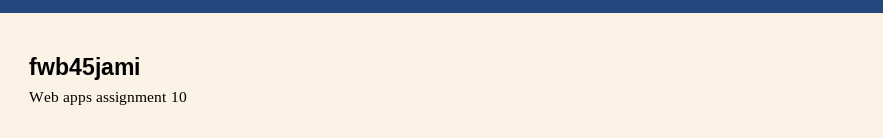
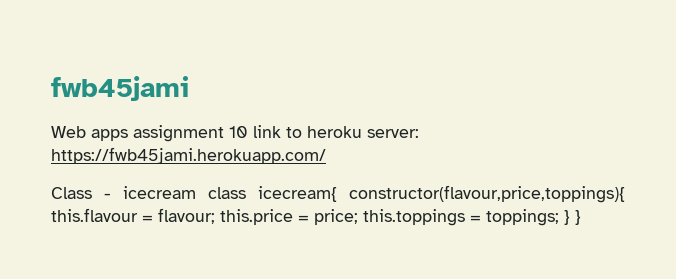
(187, 97) none -> [253,125,419,138] [51,147,326,164] [51,185,625,203] [51,208,581,226] link to heroku server: https://fwb45jami.herokuapp.com/ // Class - icecream class icecream{ constructor(flavour,price,toppings){ this.flavour = flavour; this.price = price; this.toppings = toppings; } }

